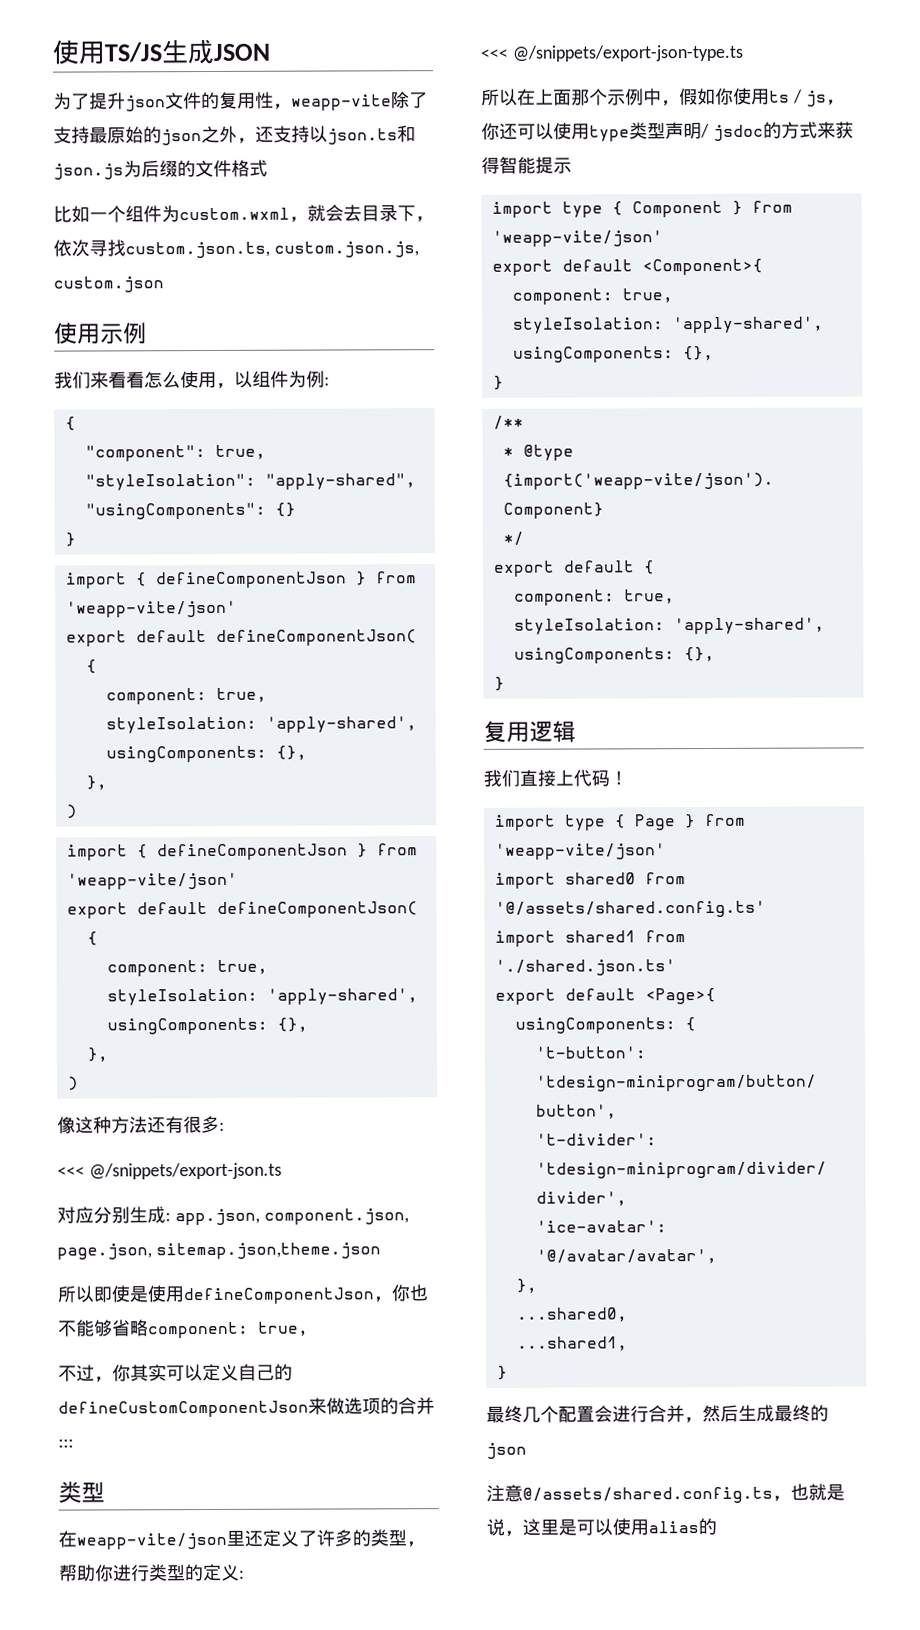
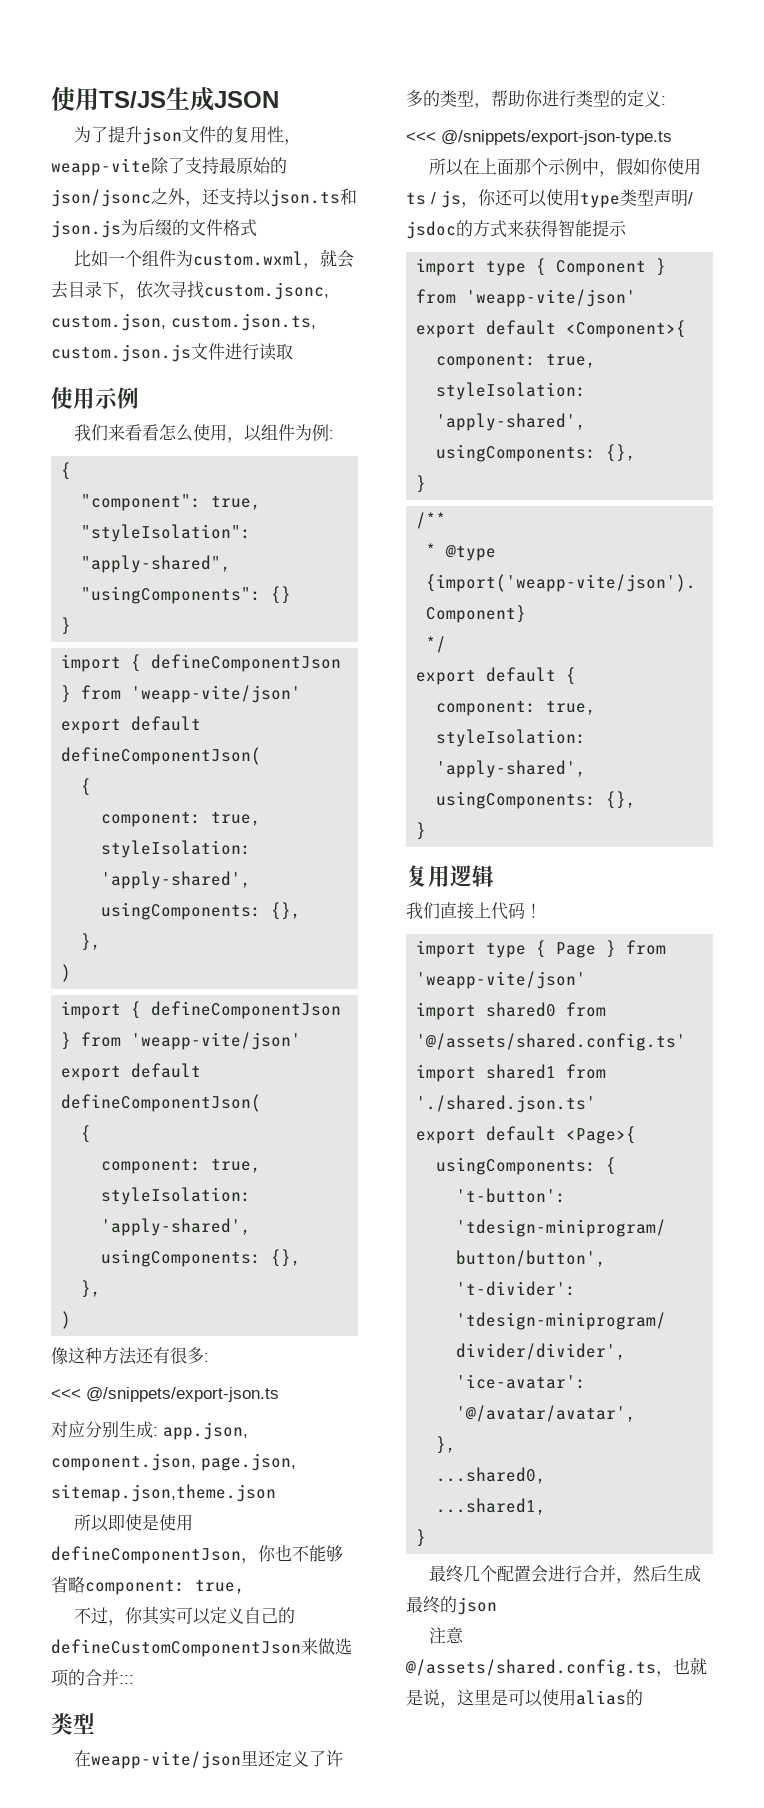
[161,129,202,146] json -> [51,189,151,207] json/jsonc
[125,241,419,259] [53,276,164,293] custom.json.ts, custom.json.js, custom.json -> [204,282,329,300] [51,313,316,331] [51,343,293,362] custom.jsonc, custom.json, custom.json.ts, custom.json.js文件进行读取

